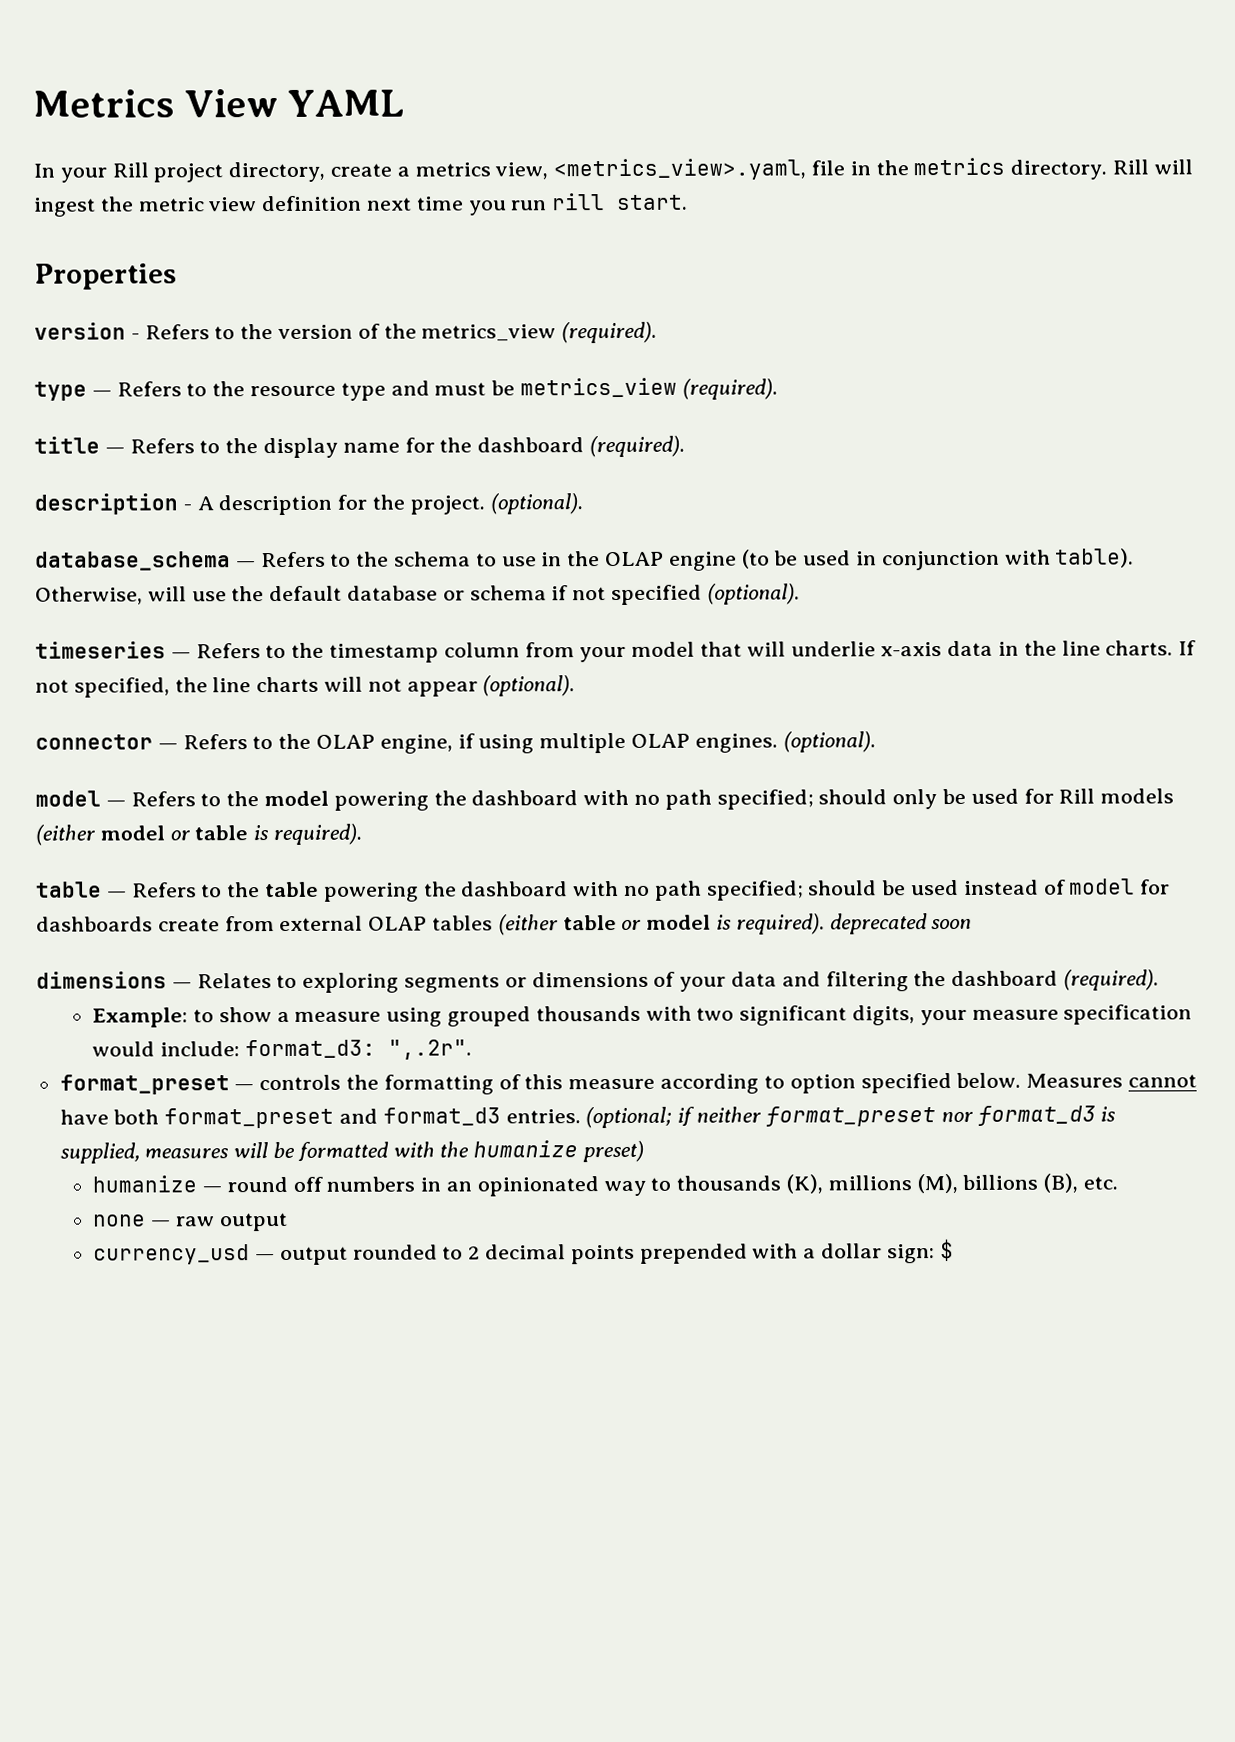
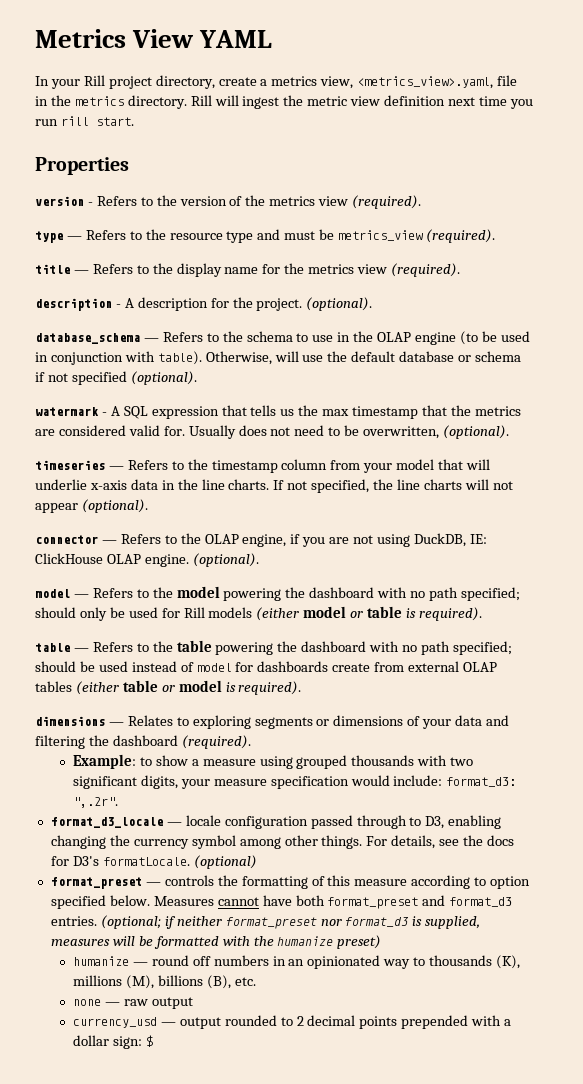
[421,324,557,342] metrics_view -> [269,196,349,206] metrics view
[477,437,585,453] dashboard -> [308,264,388,274] metrics view
(800, 594) none -> [35,405,521,419] [35,425,510,439] // watermark - A SQL expression that tells us the max timestamp that the metrics are considered valid for. Usually does not need to be overwritten, (optional).
[478,732,778,754] using multiple OLAP engines. -> [302,533,487,547] [35,553,189,567] you are not using DuckDB, IE: ClickHouse OLAP engine.
[829,913,973,935] deprecated soon -> (302, 688) none
(472, 1049) none -> [50,815,502,829] [50,835,515,849] [50,855,257,869] // format_d3_locale — locale configuration passed through to D3, enabling changing the currency symbol among other things. For details, see the docs for D3's formatLocale. (optional)

